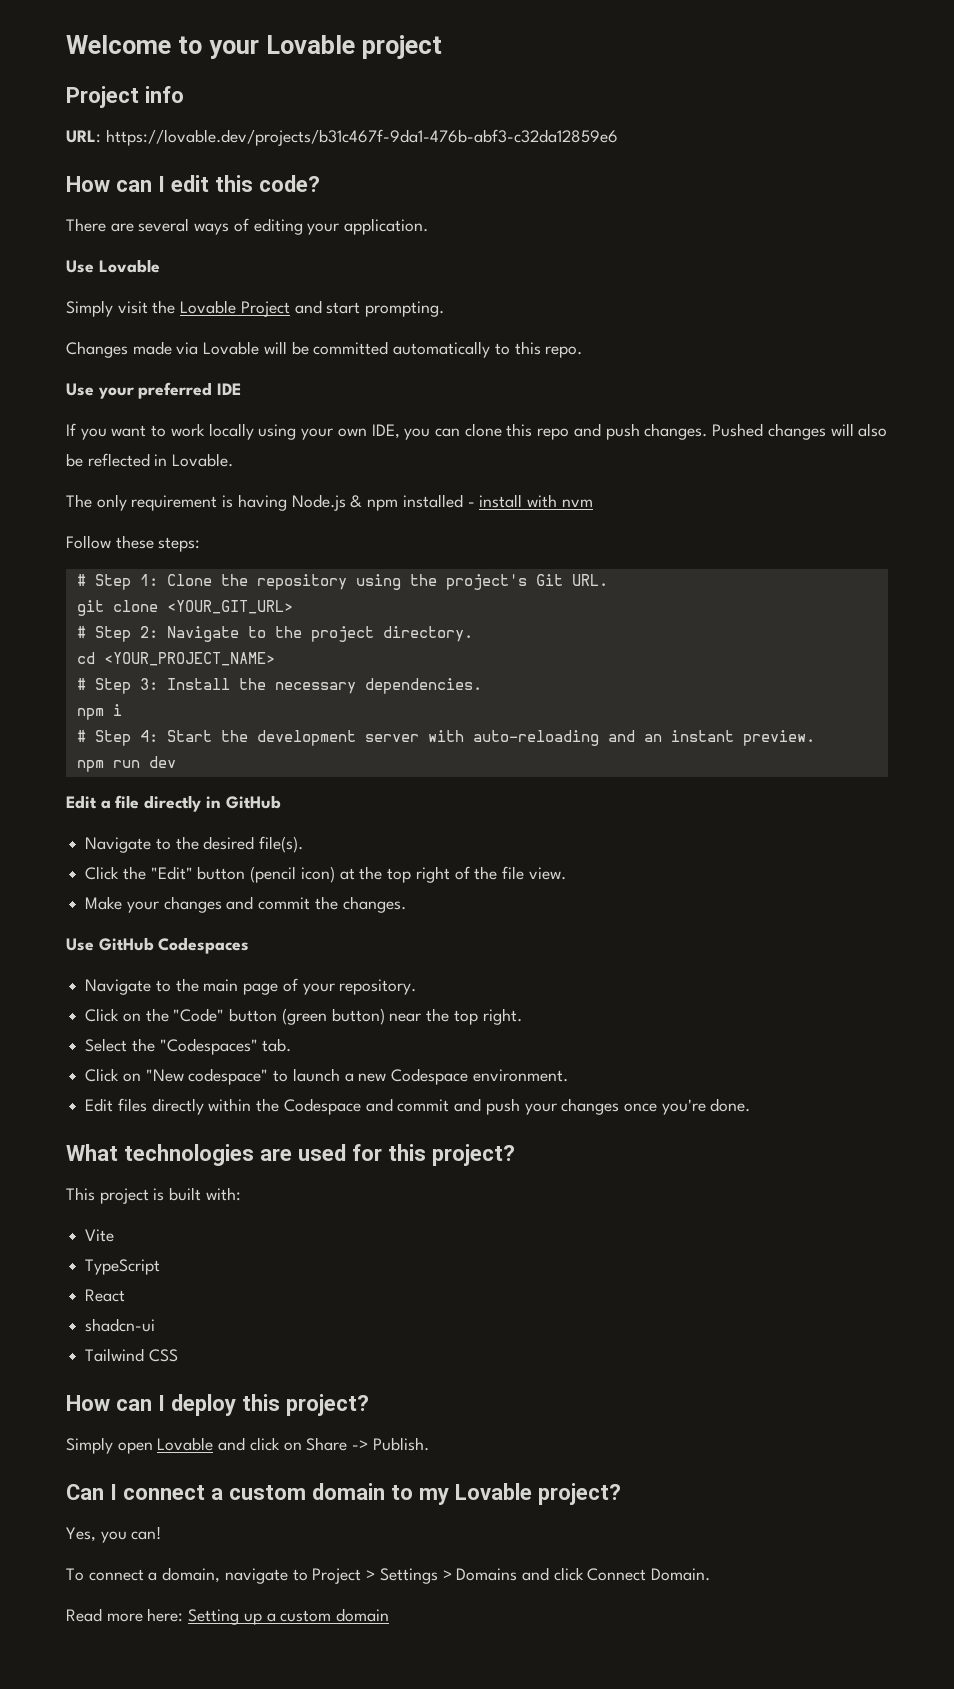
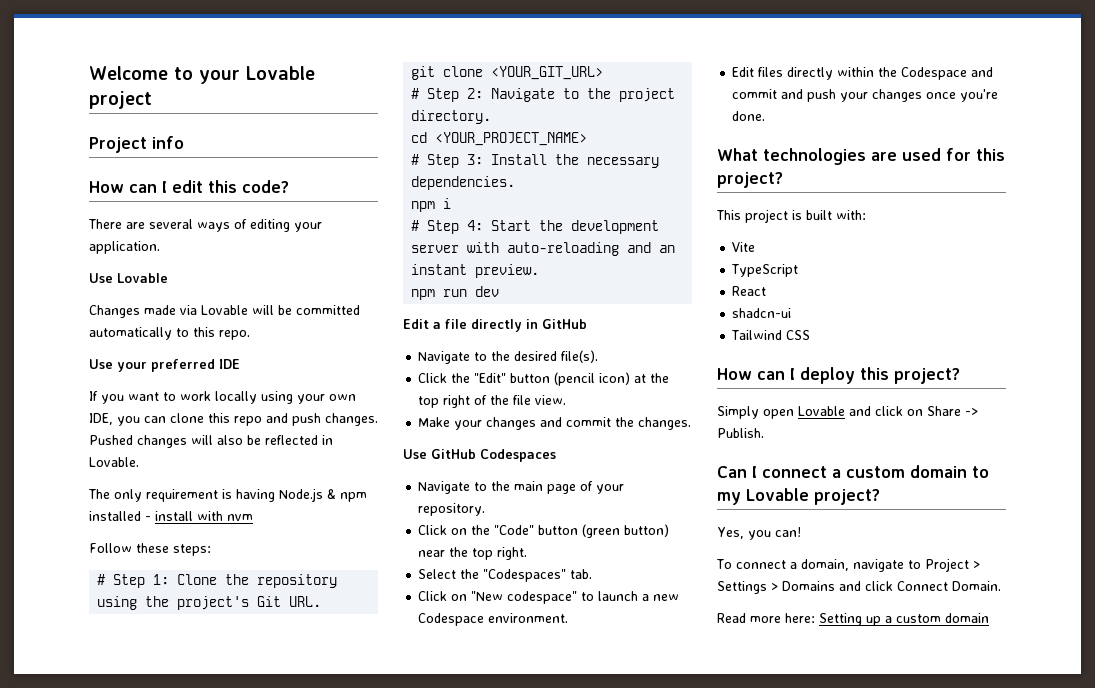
[66,129,618,146] // URL: https://lovable.dev/projects/b31c467f-9da1-476b-abf3-c32da12859e6 -> (184, 142) none
[66,300,445,317] // Simply visit the Lovable Project and start prompting. -> (168, 278) none

